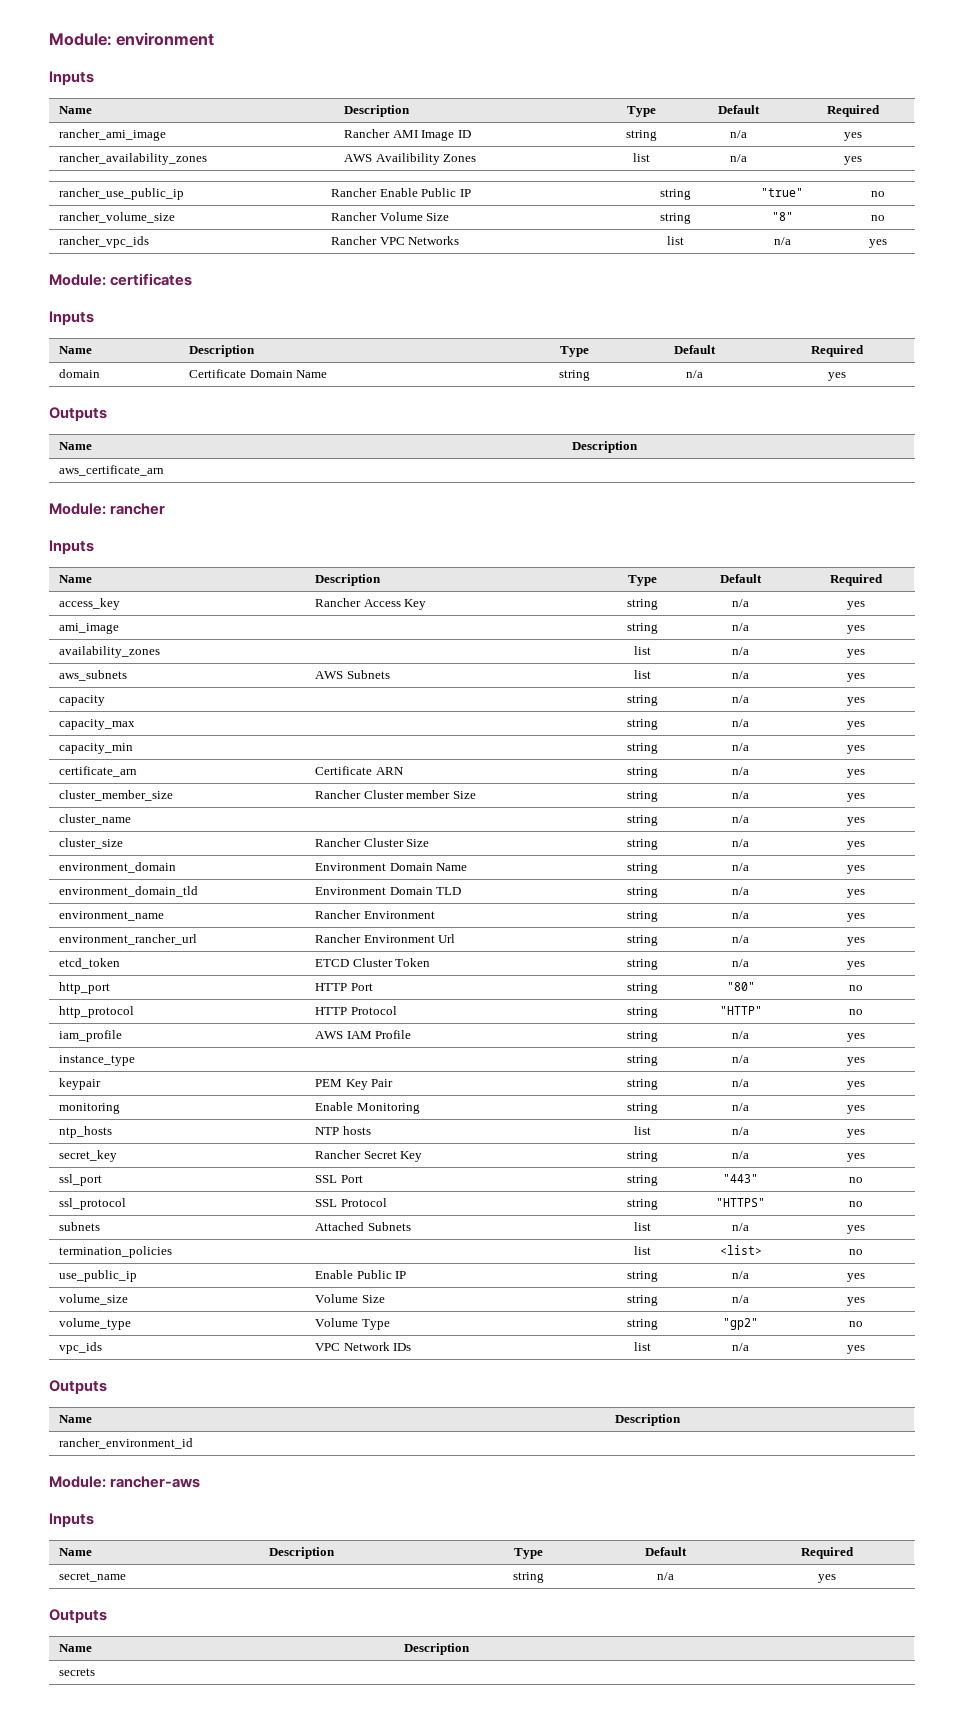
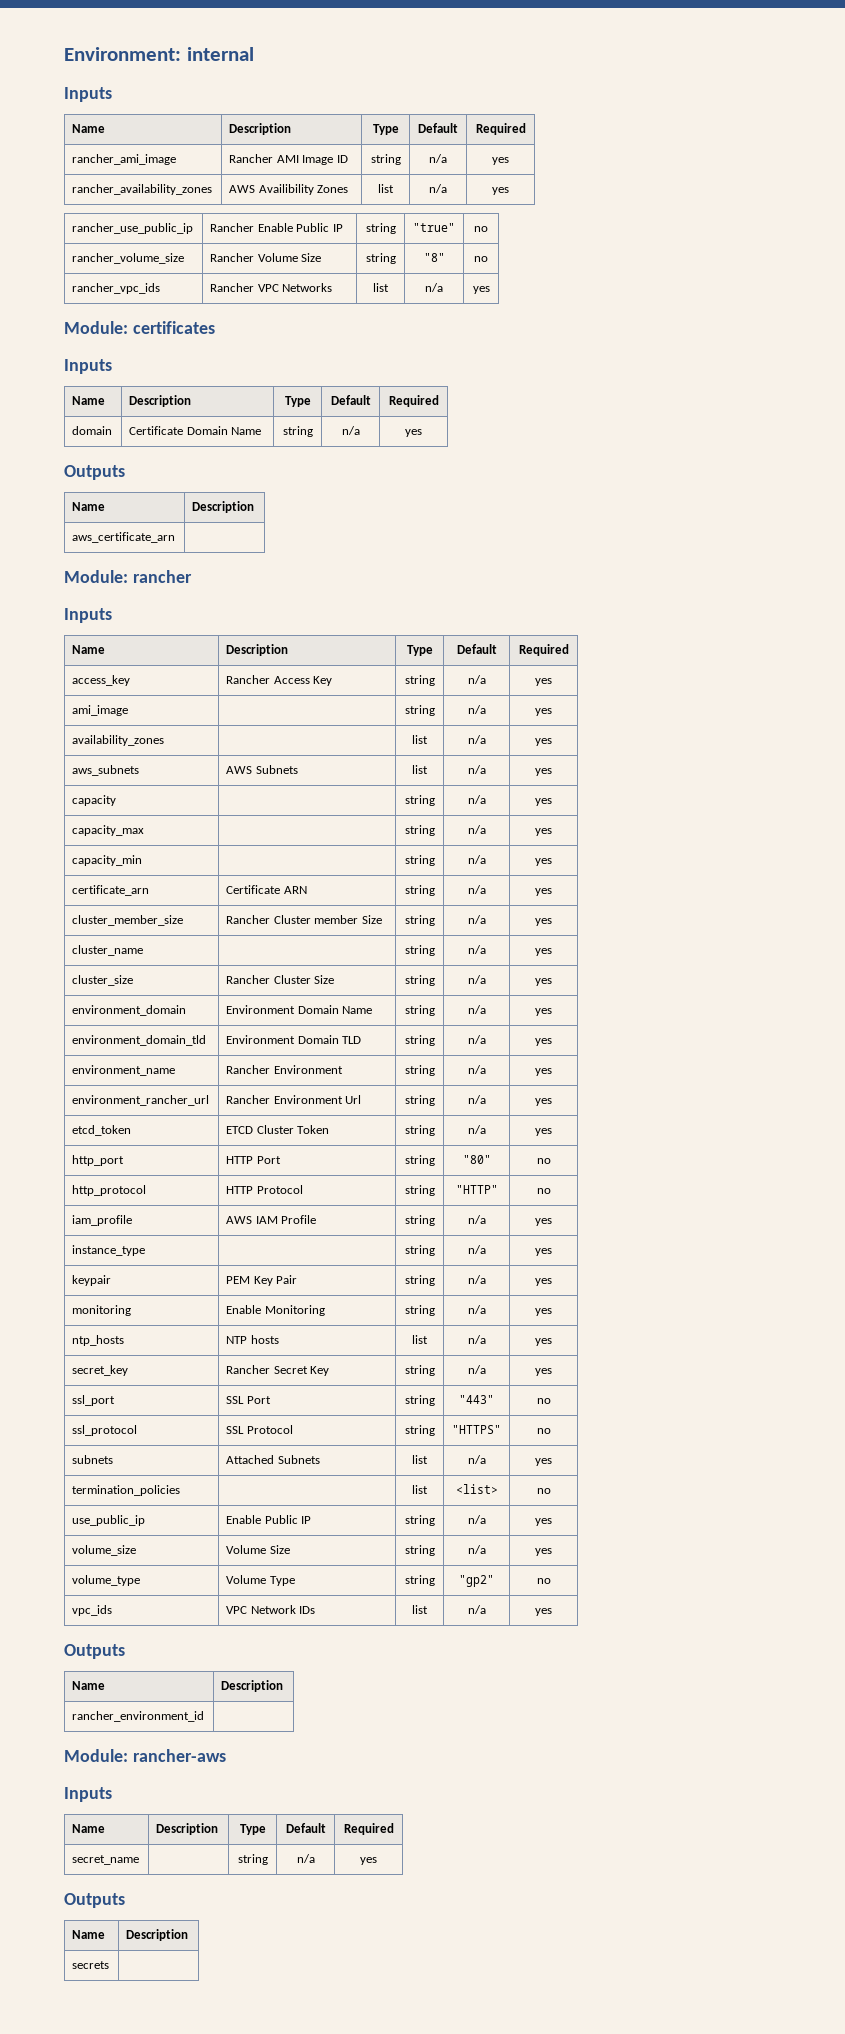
[49,32,215,46] Module: environment -> [64,47,254,61] Environment: internal

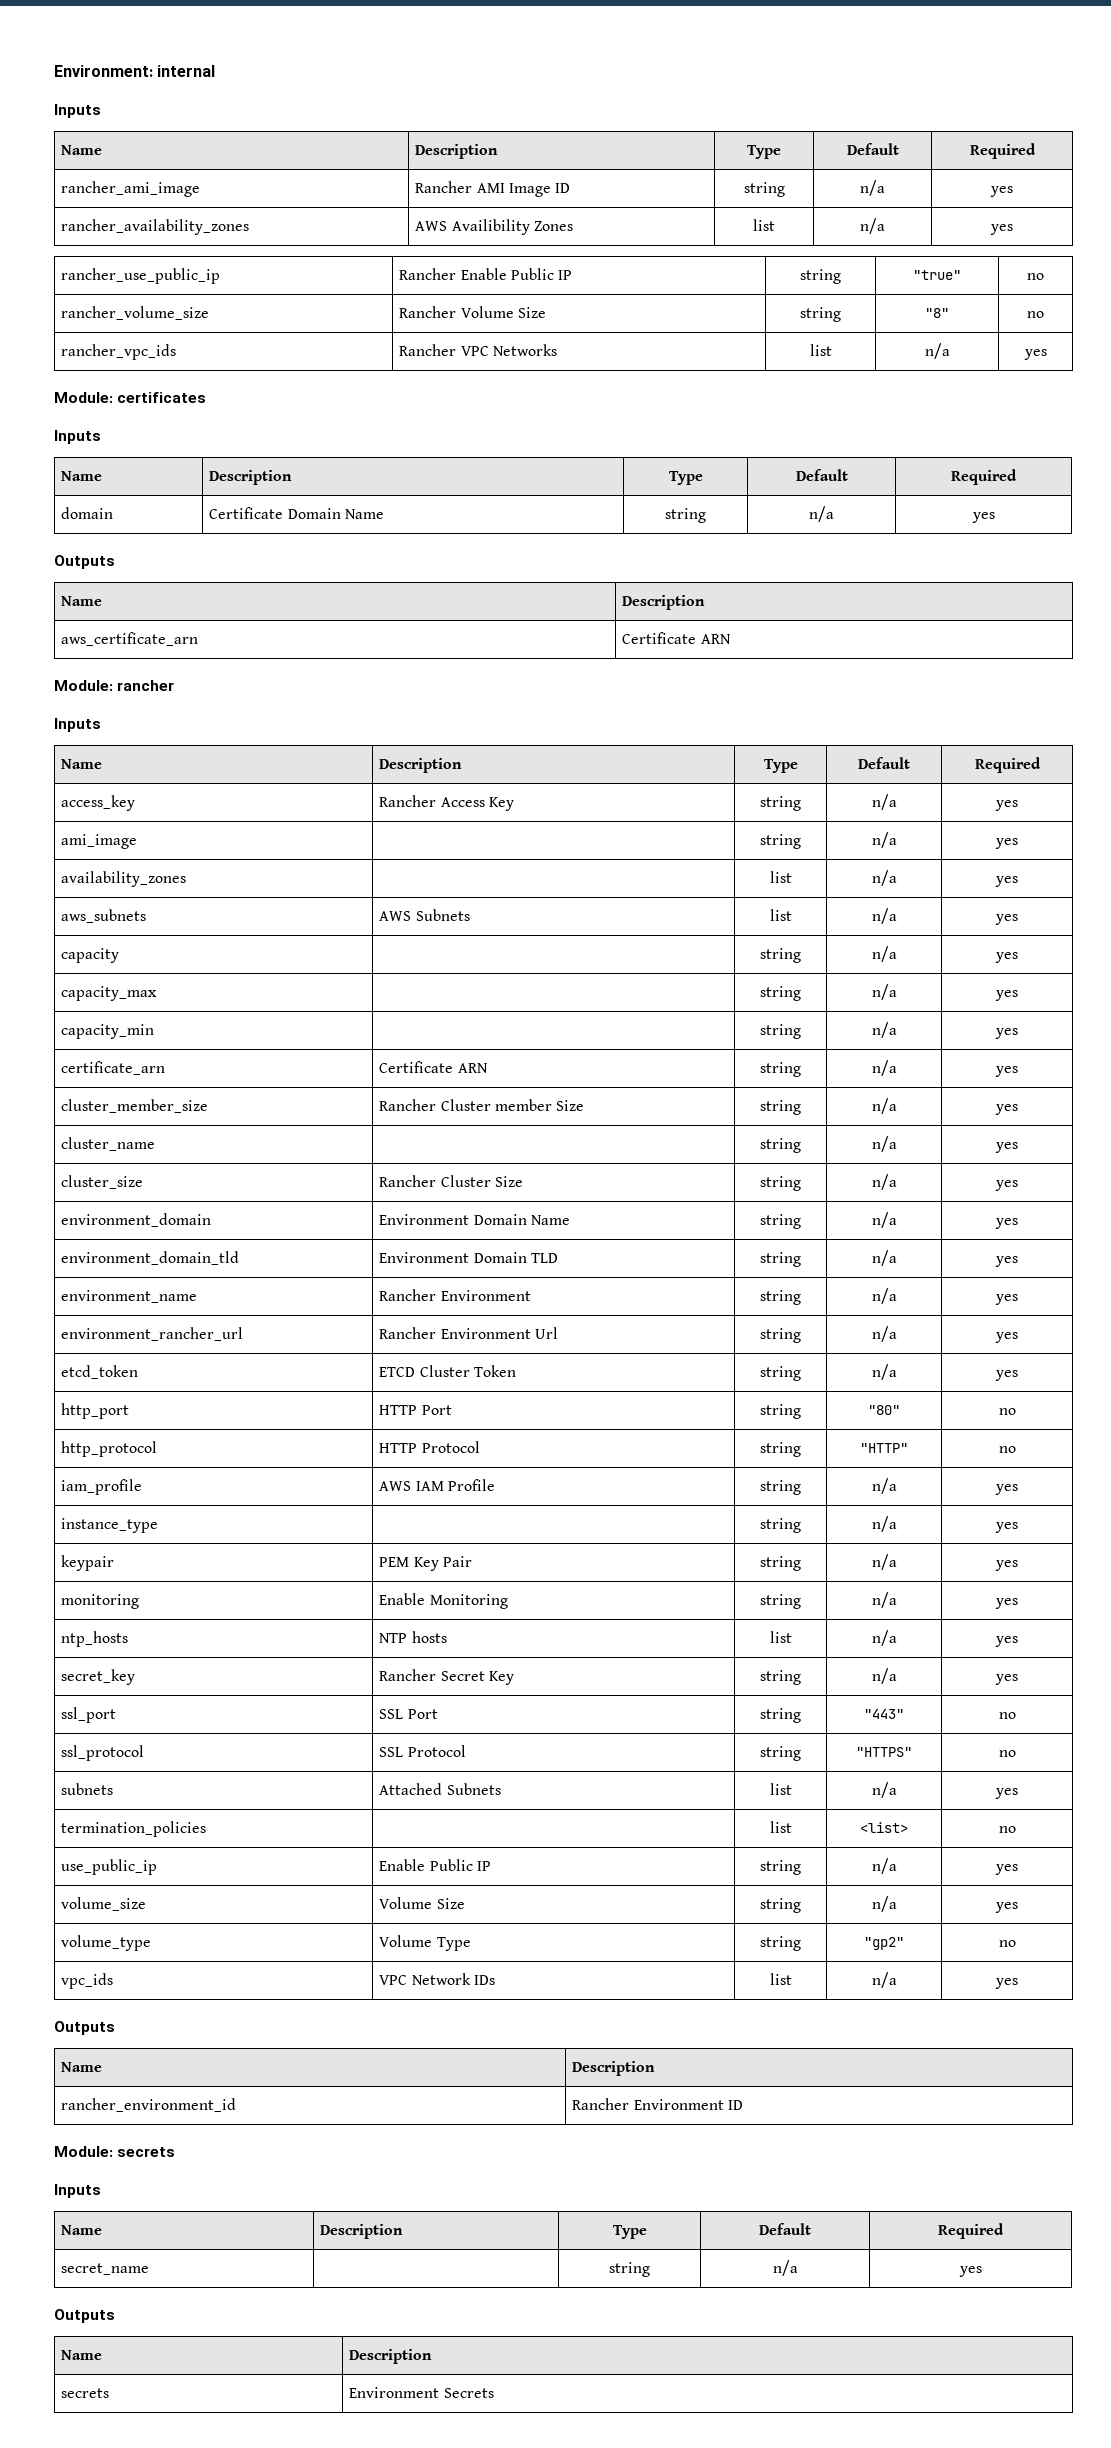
(176, 537) none -> [622,632,731,644] Certificate ARN
[64,1749,226,1762] // Module: rancher-aws -> [572,2098,744,2110] [54,2146,176,2157] Rancher Environment ID // Module: secrets
(110, 1965) none -> [349,2387,494,2398] Environment Secrets

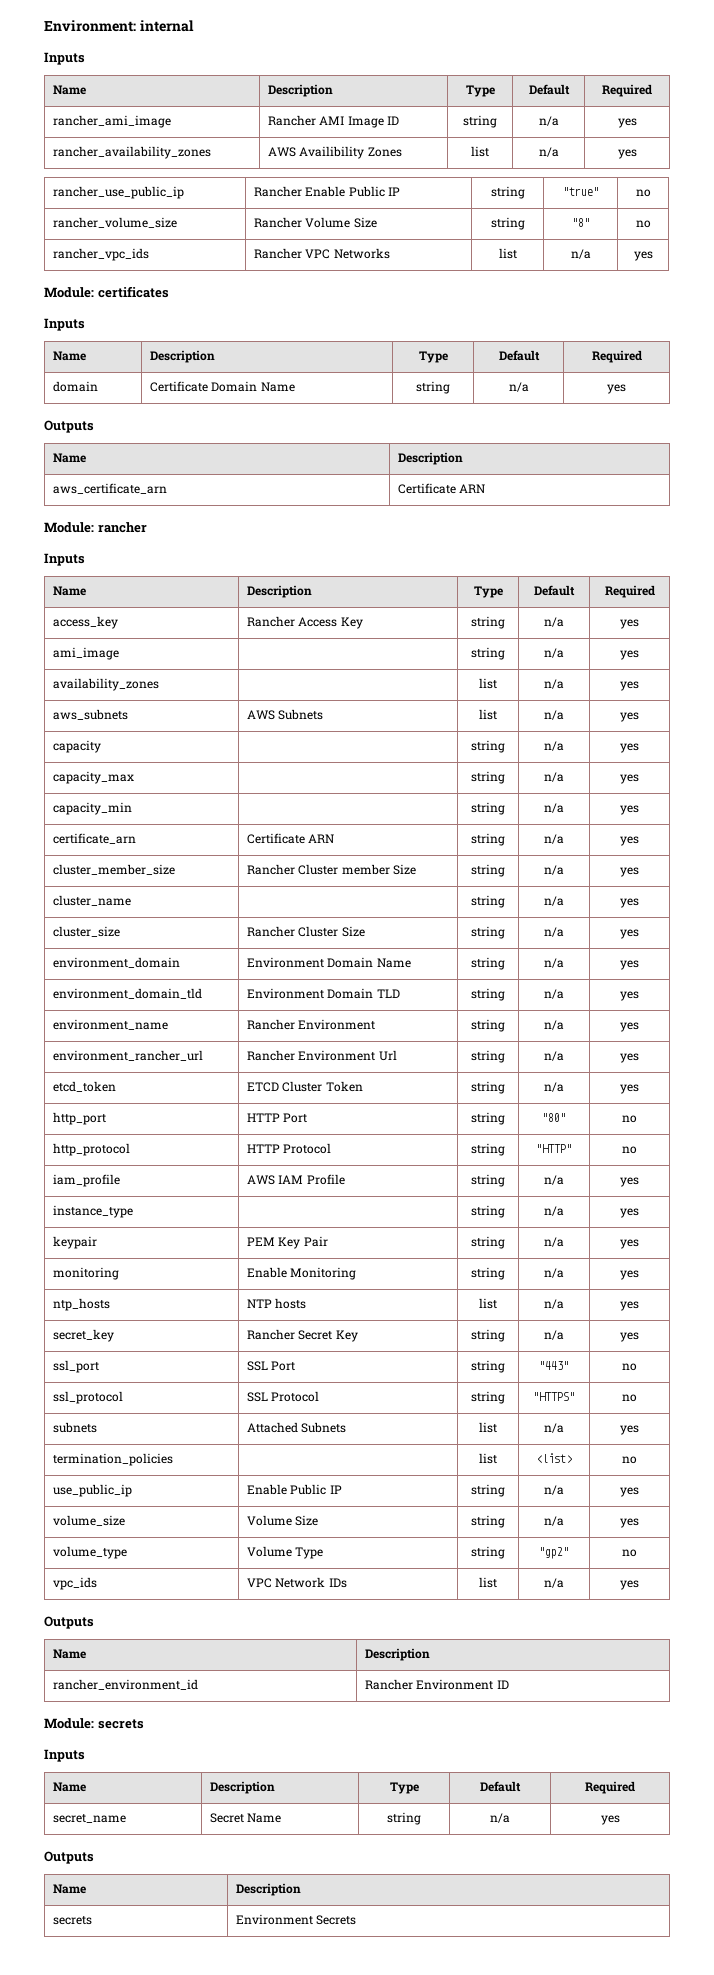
(150, 2269) none -> [210,1813,282,1823] Secret Name

